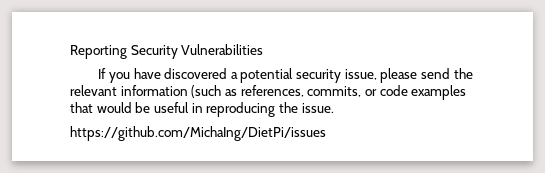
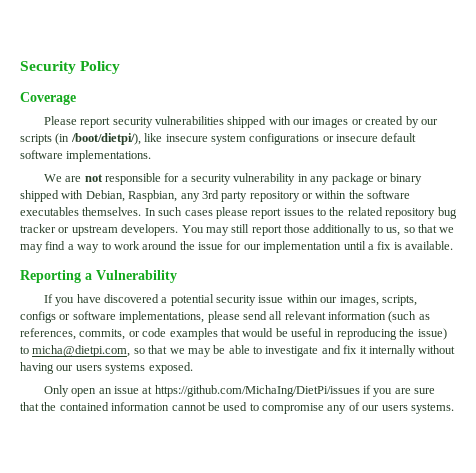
[70,44,264,59] Reporting Security Vulnerabilities -> [20,61,121,74] [20,92,76,105] [43,116,438,128] [20,133,417,145] [20,150,152,162] [43,173,423,185] [20,190,411,202] [20,207,457,219] [20,224,455,236] [20,241,453,253] [20,270,177,283] Security Policy // Coverage // Please report security vulnerabilities shipped with our images or created by our scripts (in /boot/dietpi/), like insecure system configurations or insecure default software implementations. // We are not responsible for a security vulnerability in any package or binary shipped with Debian, Raspbian, any 3rd party repository or within the software executables themselves. In such cases please report issues to the related repository bug tracker or upstream developers. You may still report those additionally to us, so that we may find a way to work around the issue for our implementation until a fix is available. // Reporting a Vulnerability
[344,69,377,80] issue, -> [258,294,417,306] [20,311,205,323] issue within our images, scripts, configs or software implementations,
[453,68,473,79] the -> [269,311,283,320] all
[301,103,334,113] [70,126,326,141] issue. // https://github.com/MichaIng/DietPi/issues -> [417,328,447,340] [20,345,456,357] [20,362,193,374] [43,385,436,397] [20,402,454,414] issue) to micha@dietpi.com, so that we may be able to investigate and fix it internally without having our users systems exposed. // Only open an issue at https://github.com/MichaIng/DietPi/issues if you are sure that the contained information cannot be used to compromise any of our users systems.

